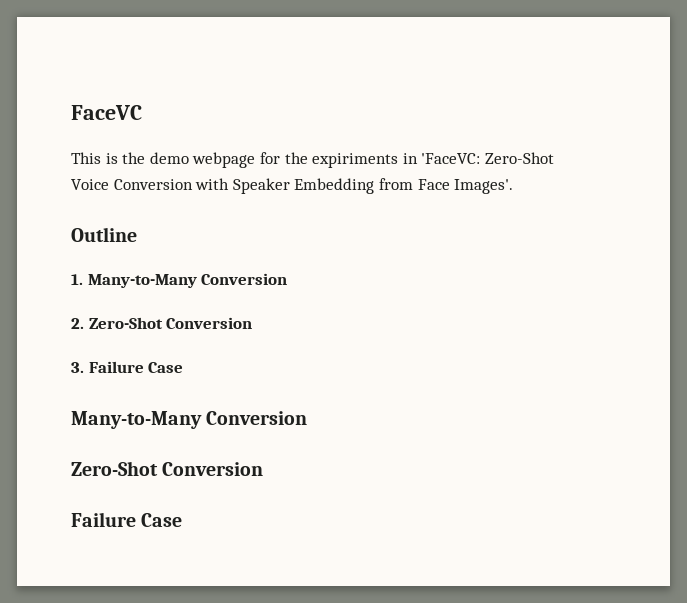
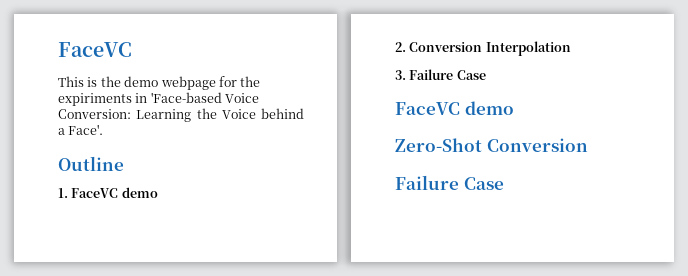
[421,152,554,164] [71,178,514,194] 'FaceVC: Zero-Shot Voice Conversion with Speaker Embedding from Face Images'. -> [150,92,260,103] [58,108,304,122] [58,124,104,135] 'Face-based Voice Conversion: Learning the Voice behind a Face'.
[87,273,288,288] Many-to-Many Conversion -> [71,187,158,198] FaceVC demo
[88,317,253,329] Zero-Shot Conversion -> [409,41,571,56] Conversion Interpolation
[71,411,308,429] Many-to-Many Conversion -> [395,101,514,115] FaceVC demo

